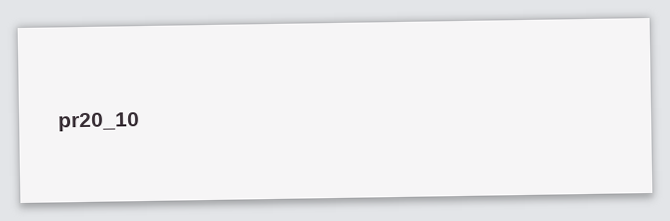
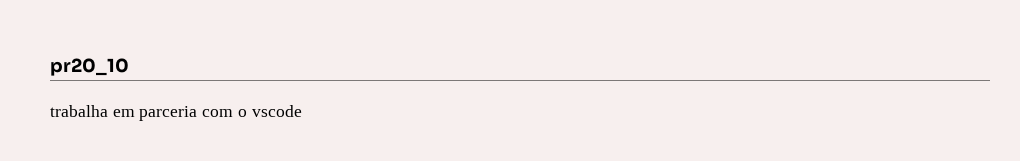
(140, 122) none -> [50,105,302,121] // trabalha em parceria com o vscode

